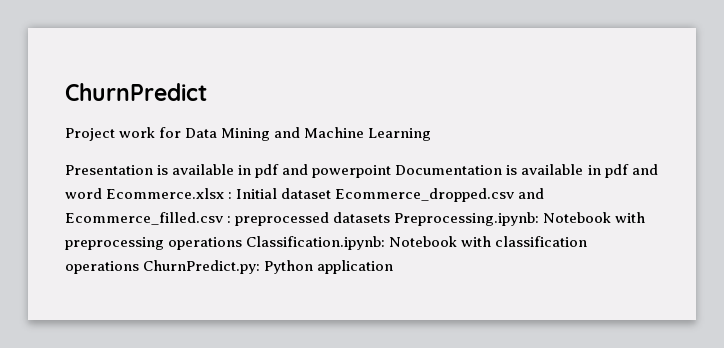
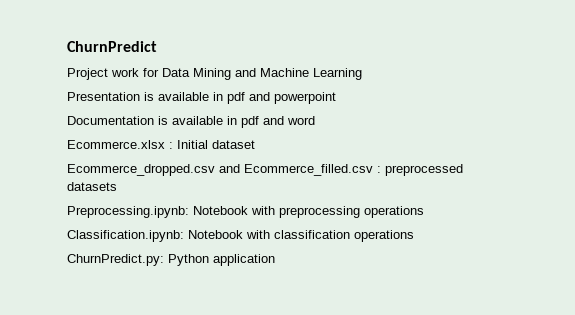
(392, 171) none -> (336, 98) //
(102, 193) none -> (315, 120) //
(332, 193) none -> (255, 144) //
(391, 217) none -> (117, 186) //
(243, 243) none -> (424, 212) //
(139, 267) none -> (414, 236) //

